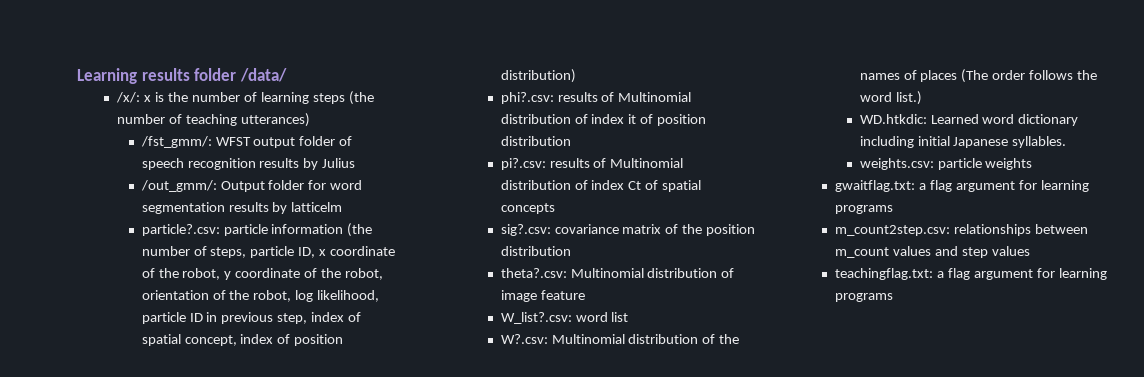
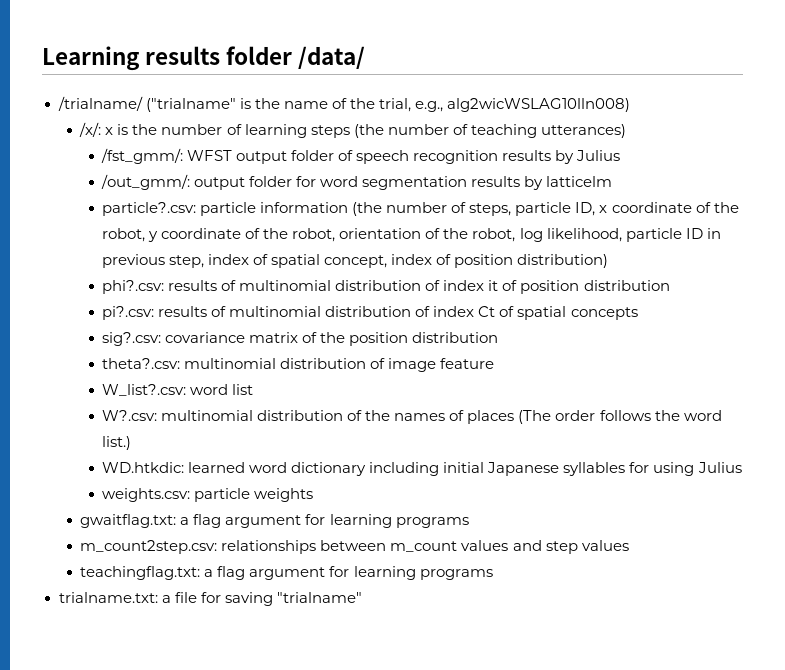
(287, 75) none -> [57,96,630,112] // /trialname/ ("trialname" is the name of the trial, e.g., alg2wicWSLAG10lln008)
[220,181,265,192] Output -> [194,177,246,190] output
[618,92,692,102] Multinomial -> [239,280,332,291] multinomial
[610,158,684,168] Multinomial -> [229,306,322,317] multinomial
[570,268,644,278] Multinomial -> [184,358,277,369] multinomial
[551,334,625,344] Multinomial -> [161,410,254,421] multinomial
[930,114,979,124] Learned -> [188,462,246,473] learned
[1012,136,1067,148] syllables. -> [563,462,742,476] syllables for using Julius
(894, 297) none -> [58,592,362,606] // trialname.txt: a file for saving "trialname"

